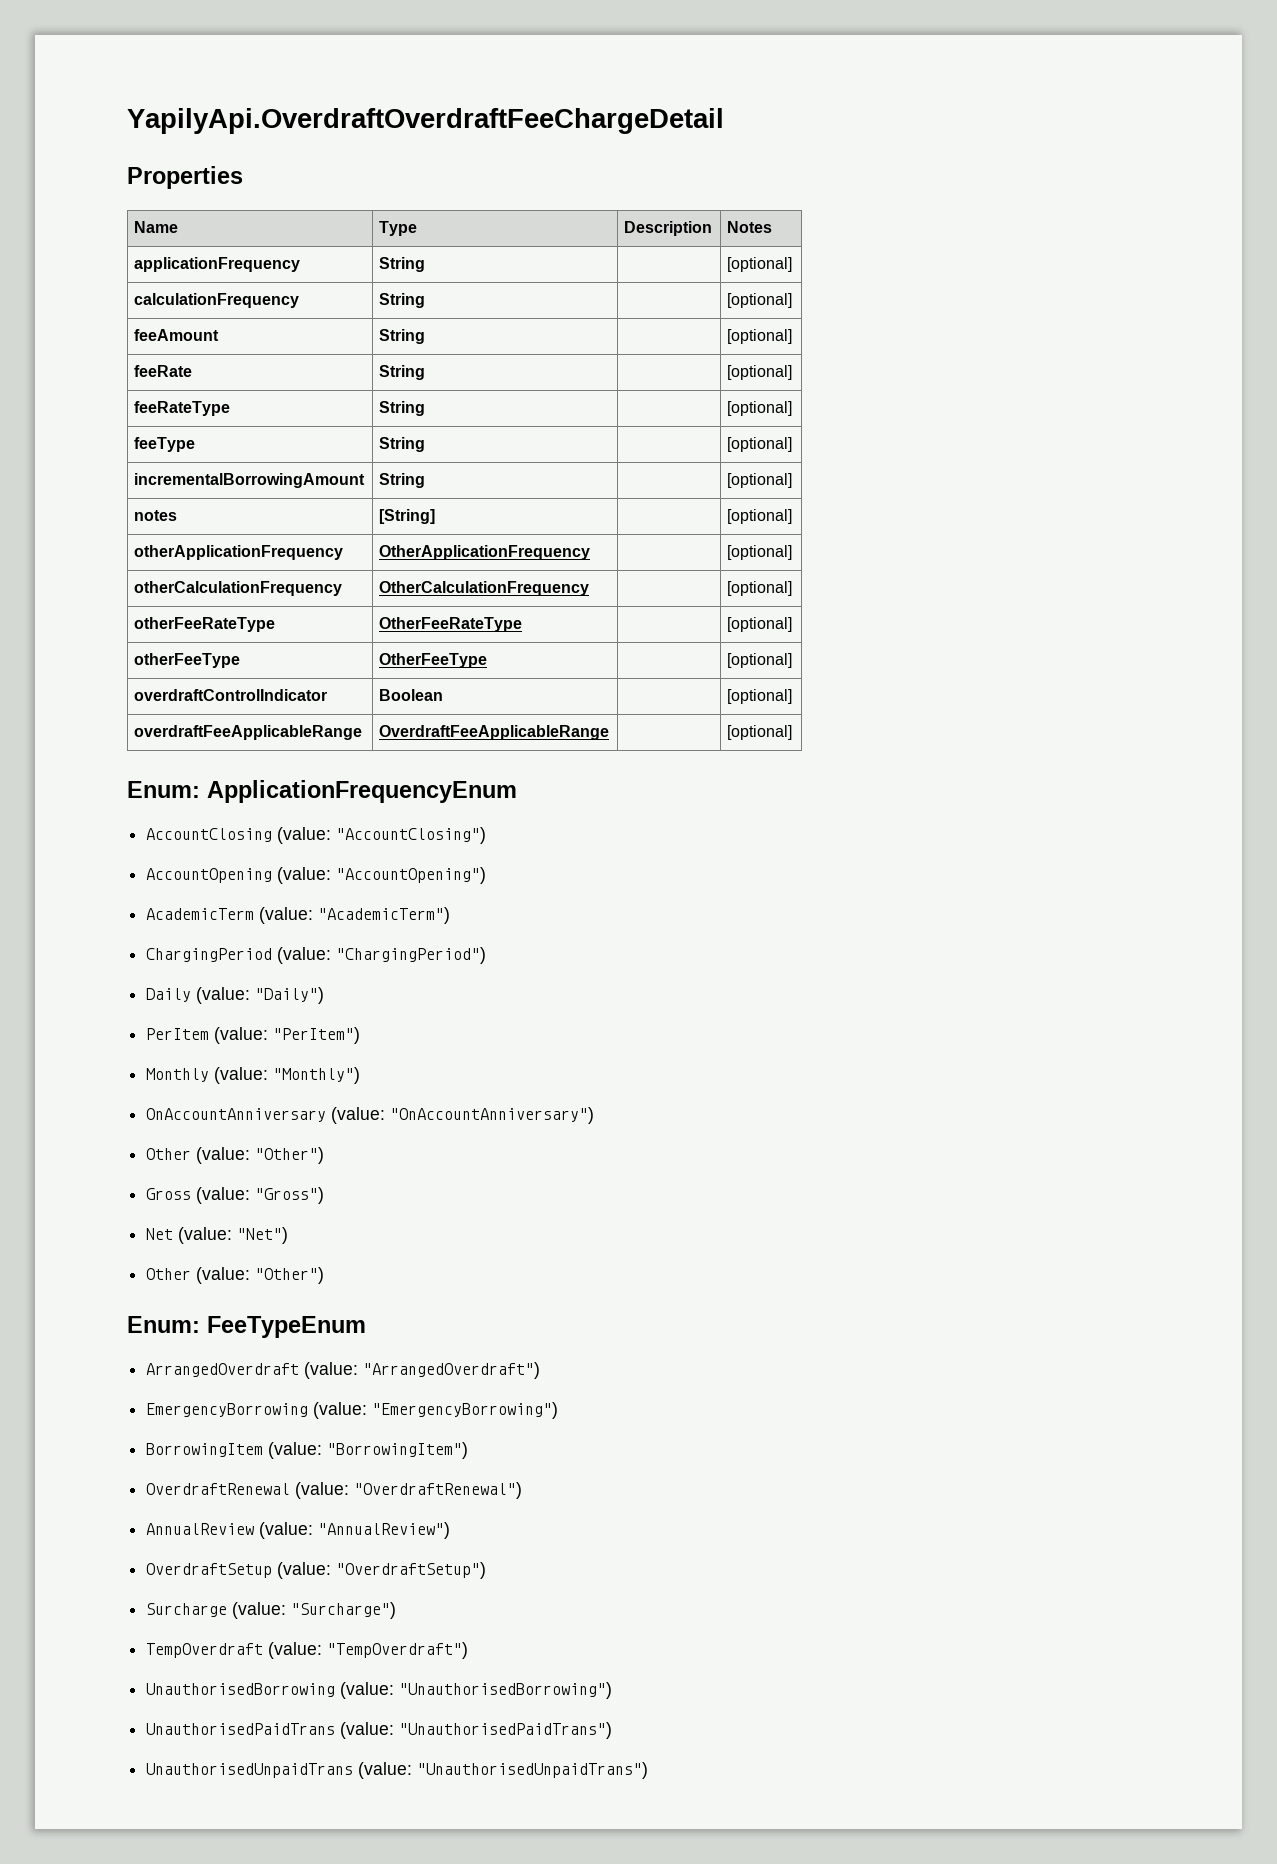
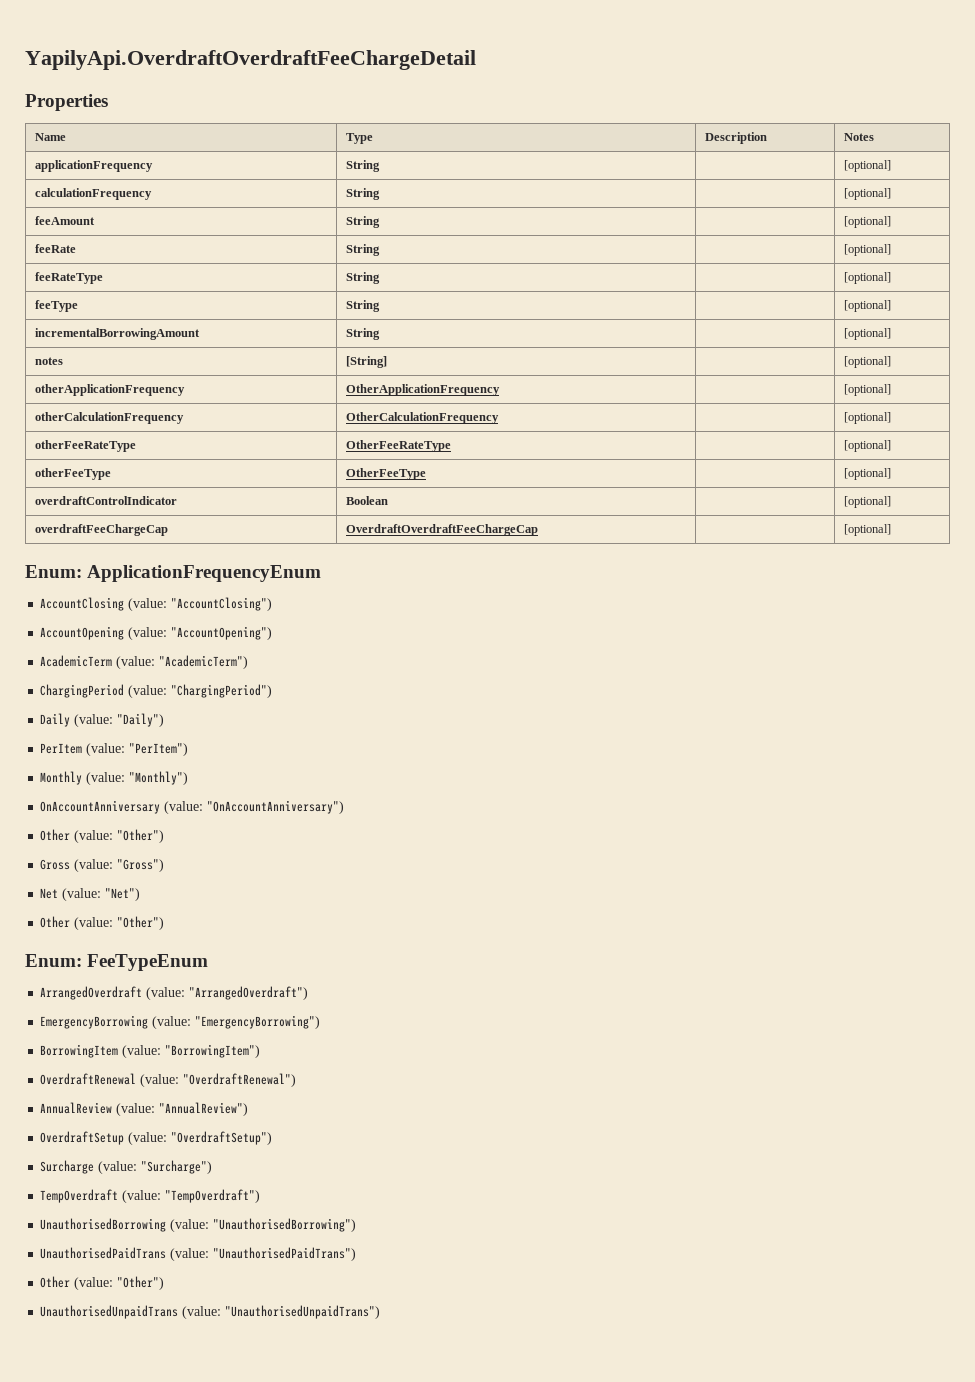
[134,725,363,740] [379,725,610,740] overdraftFeeApplicableRange | OverdraftFeeApplicableRange -> [34,524,168,536] [345,524,538,536] overdraftFeeChargeCap | OverdraftOverdraftFeeChargeCap
(613, 1730) none -> [40,1276,165,1290] // Other (value: "Other")

